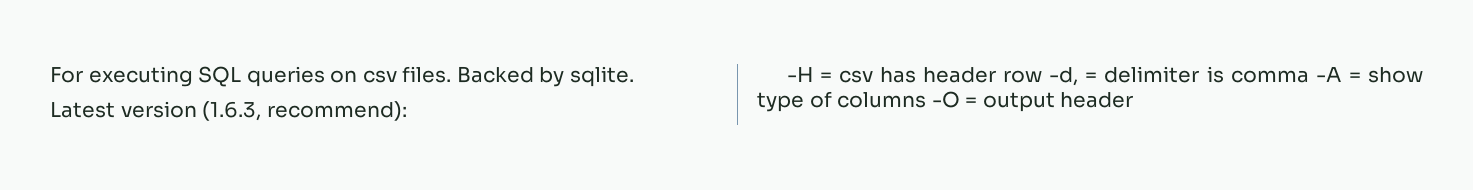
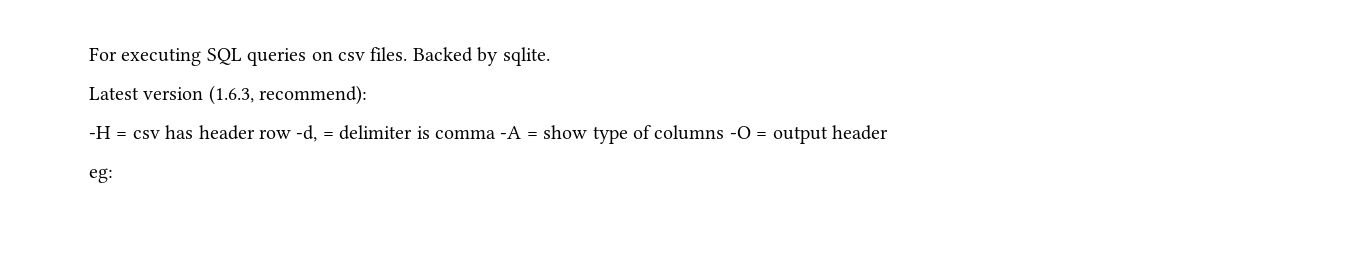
(1134, 100) none -> [89,168,113,183] // eg:

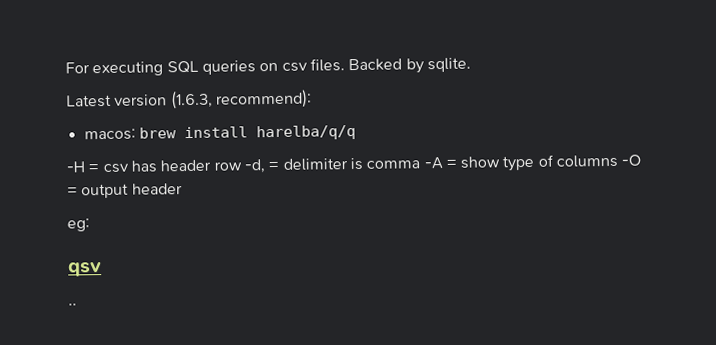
(368, 95) none -> [83,125,356,141] // macos: brew install harelba/q/q
(113, 175) none -> [68,262,102,277] [68,303,77,306] // qsv // ..

